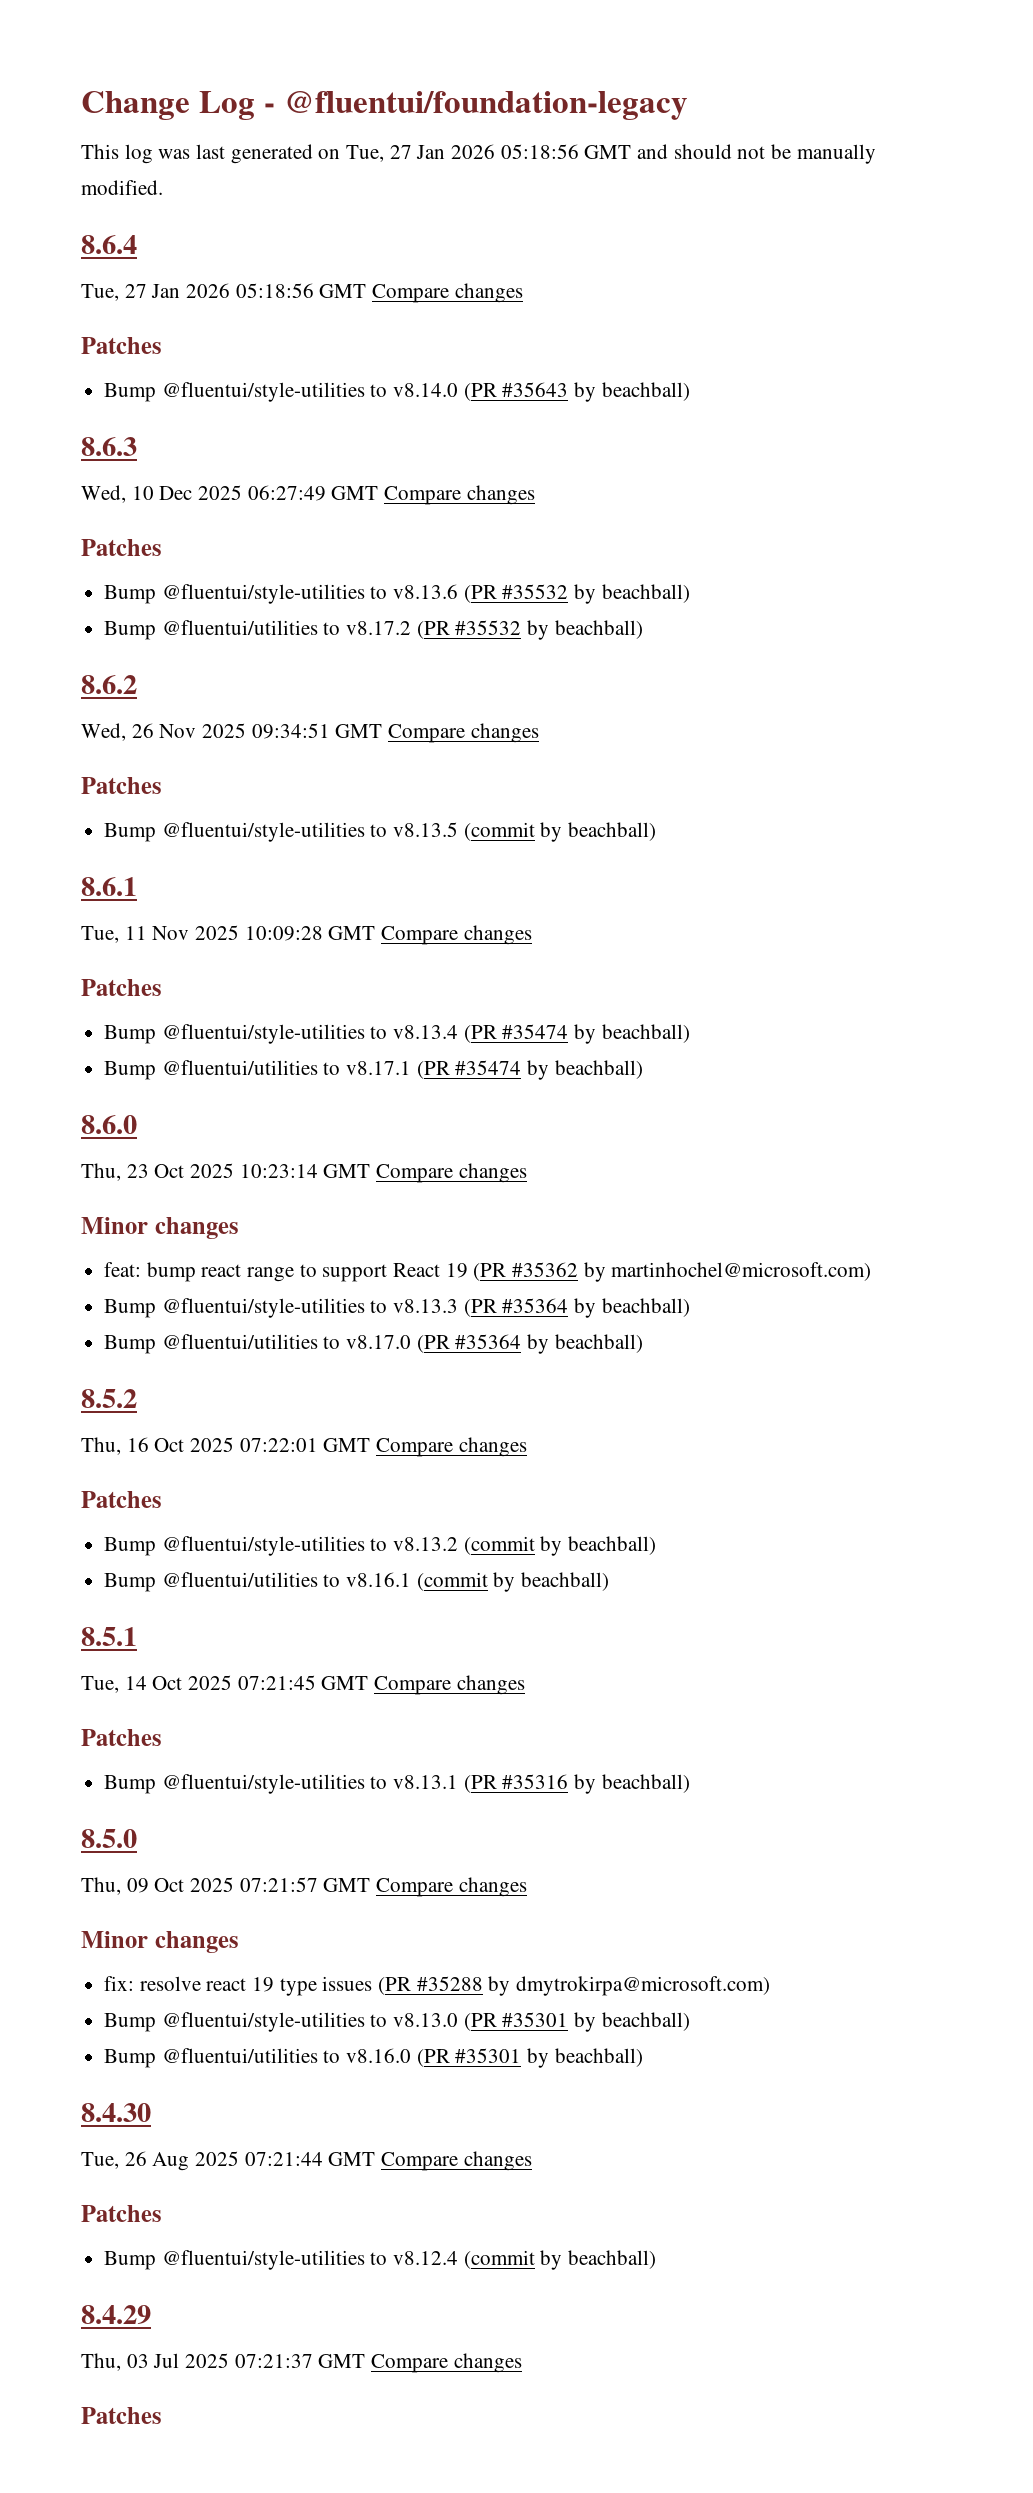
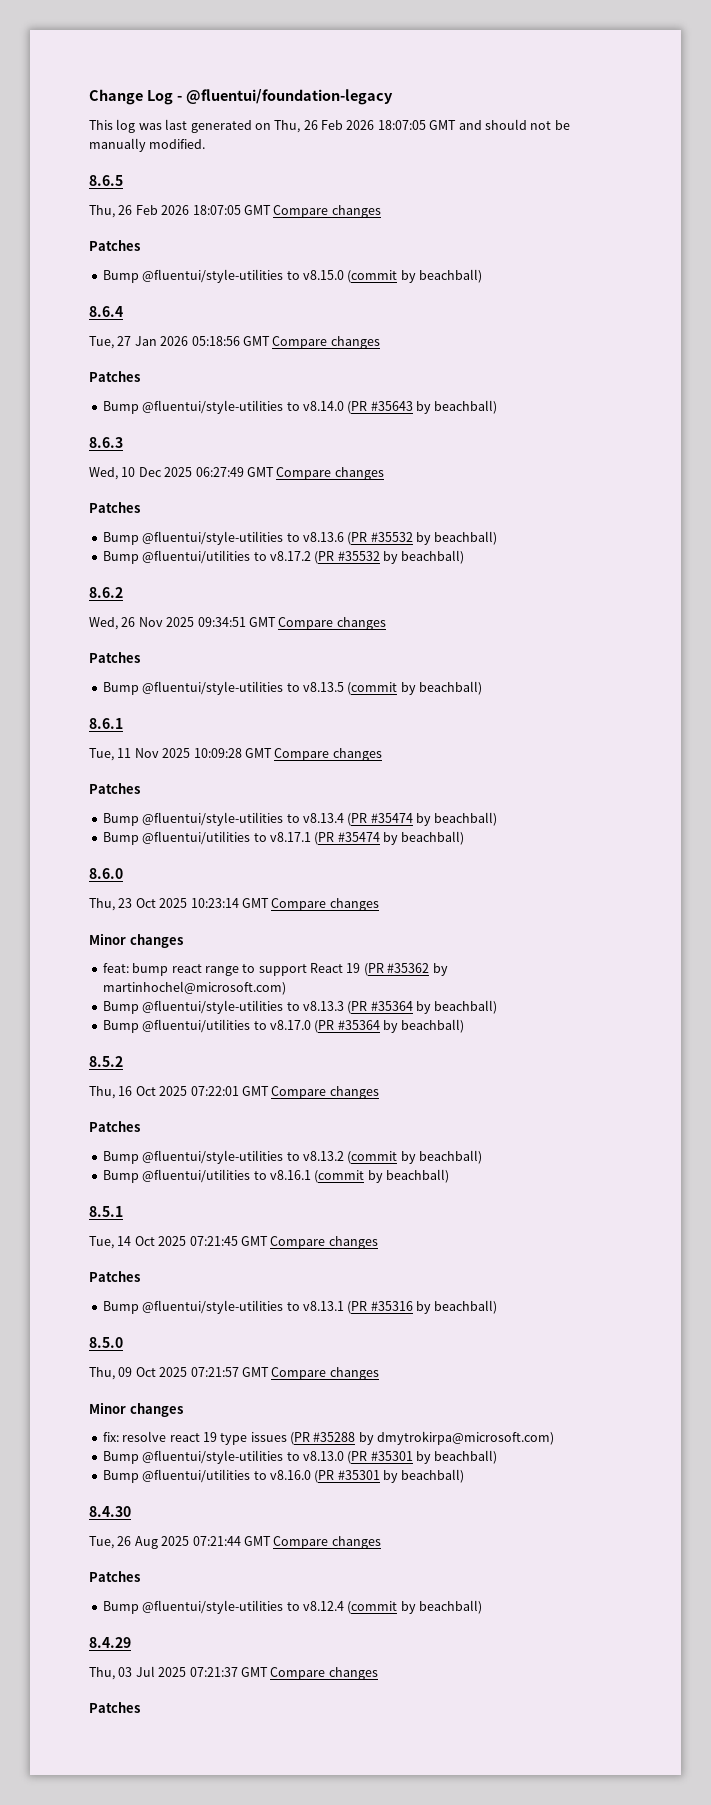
[346,144,579,162] Tue, 27 Jan 2026 05:18:56 -> [274,120,426,133] Thu, 26 Feb 2026 18:07:05
(163, 187) none -> [89,175,123,186] [89,205,381,218] [89,240,140,251] [102,269,482,283] // 8.6.5 // Thu, 26 Feb 2026 18:07:05 GMT Compare changes // Patches // Bump @fluentui/style-utilities to v8.15.0 (commit by beachball)

